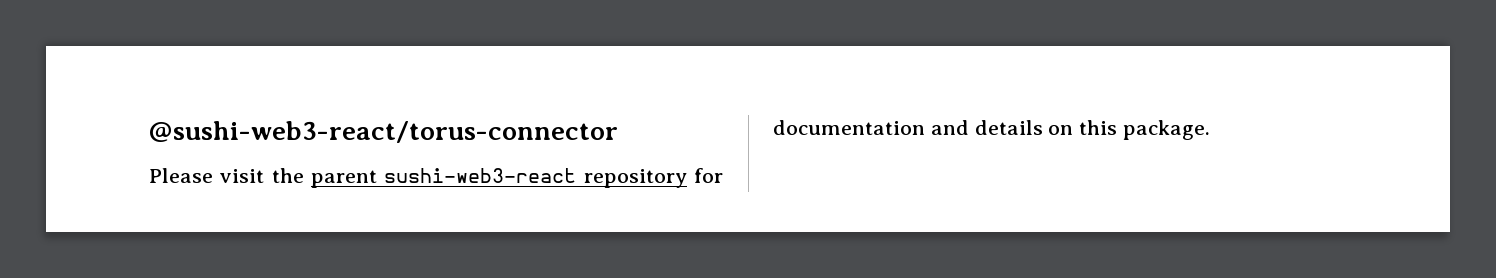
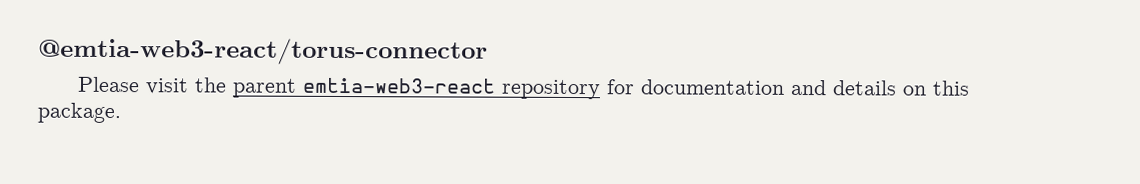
[149,121,618,143] @sushi-web3-react/torus-connector -> [38,37,488,66] @emtia-web3-react/torus-connector
[384,168,577,183] sushi-web3-react -> [301,77,496,94] emtia-web3-react

